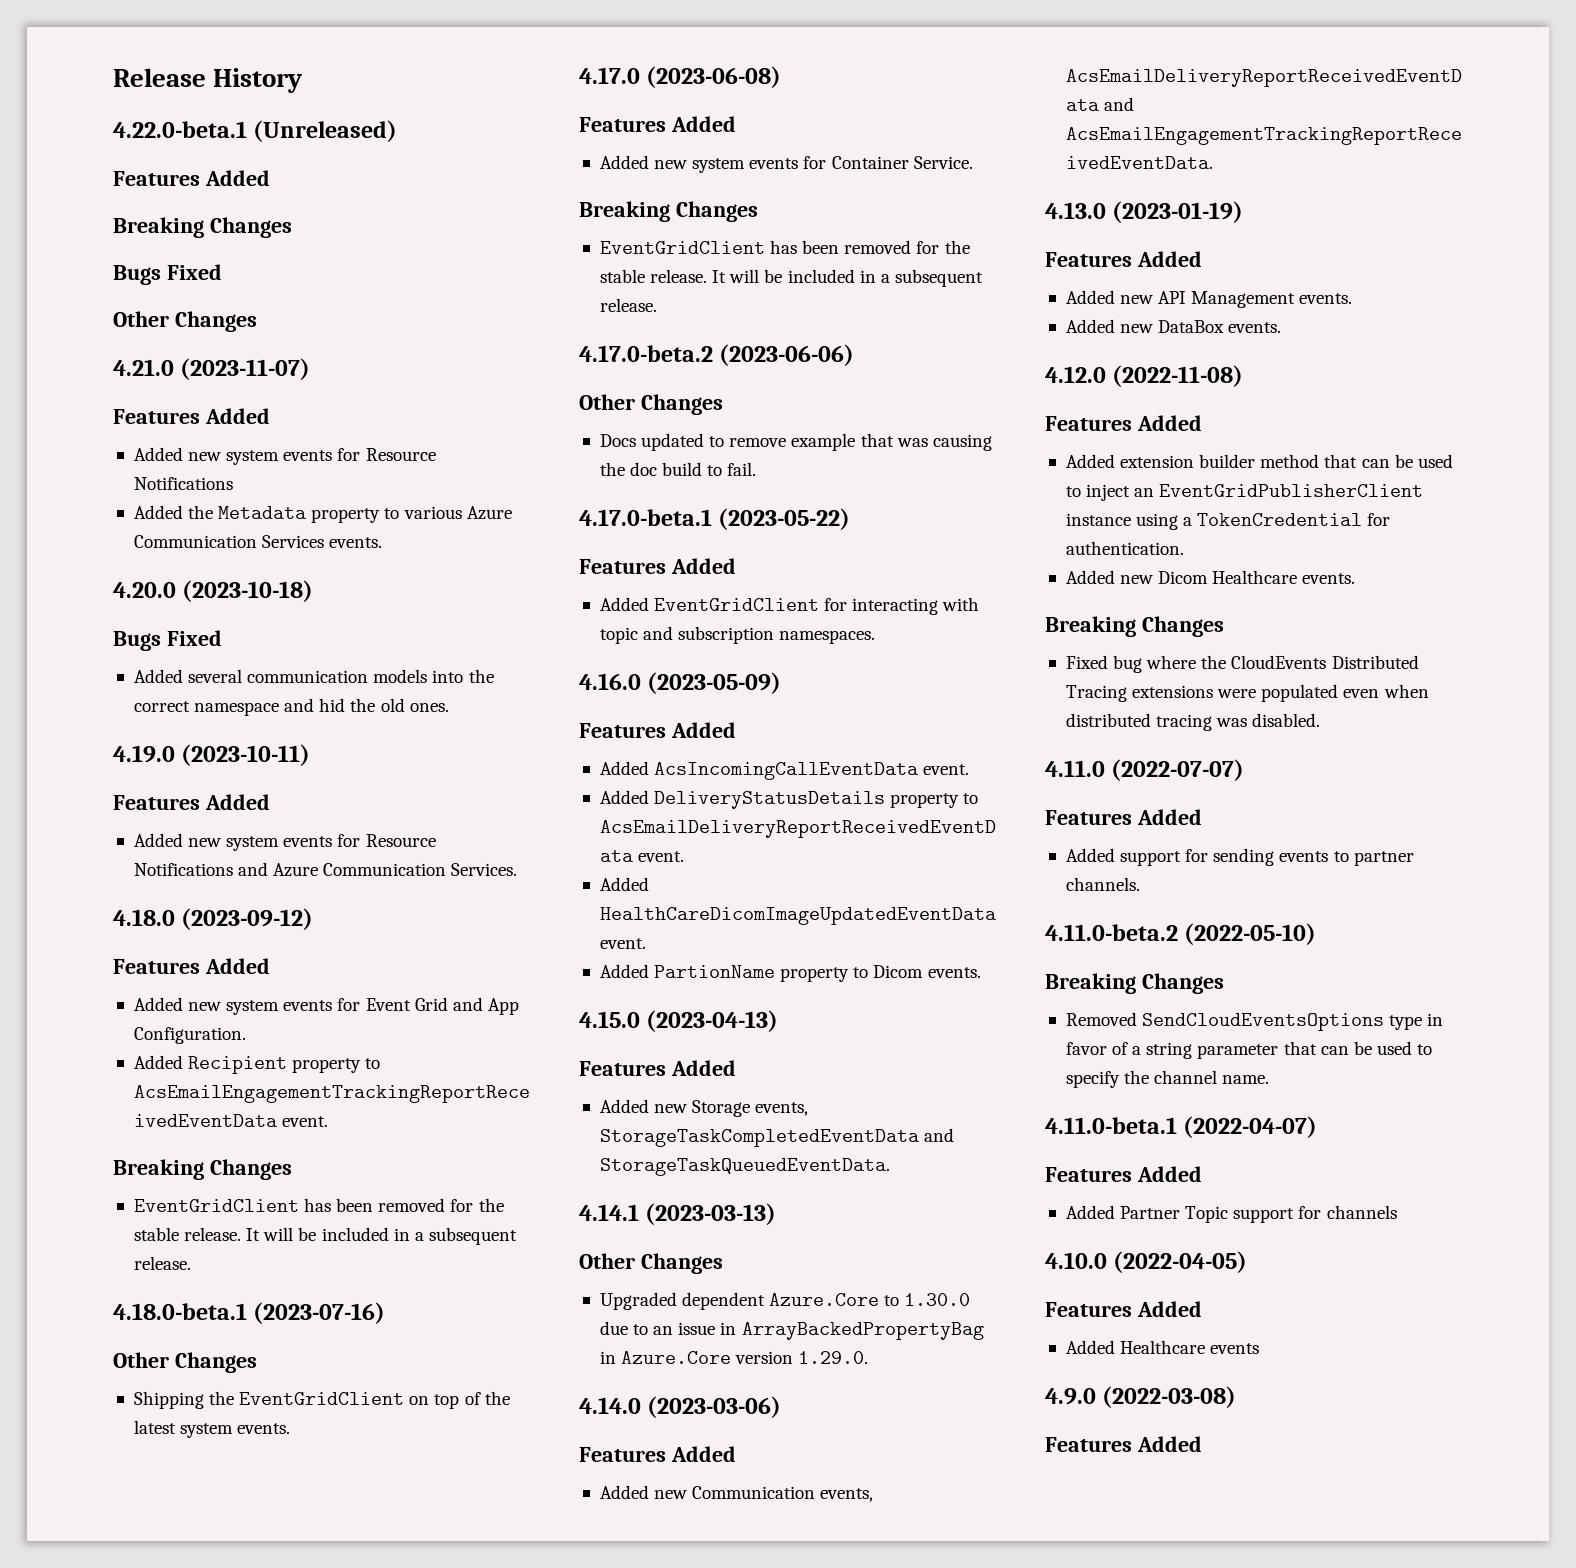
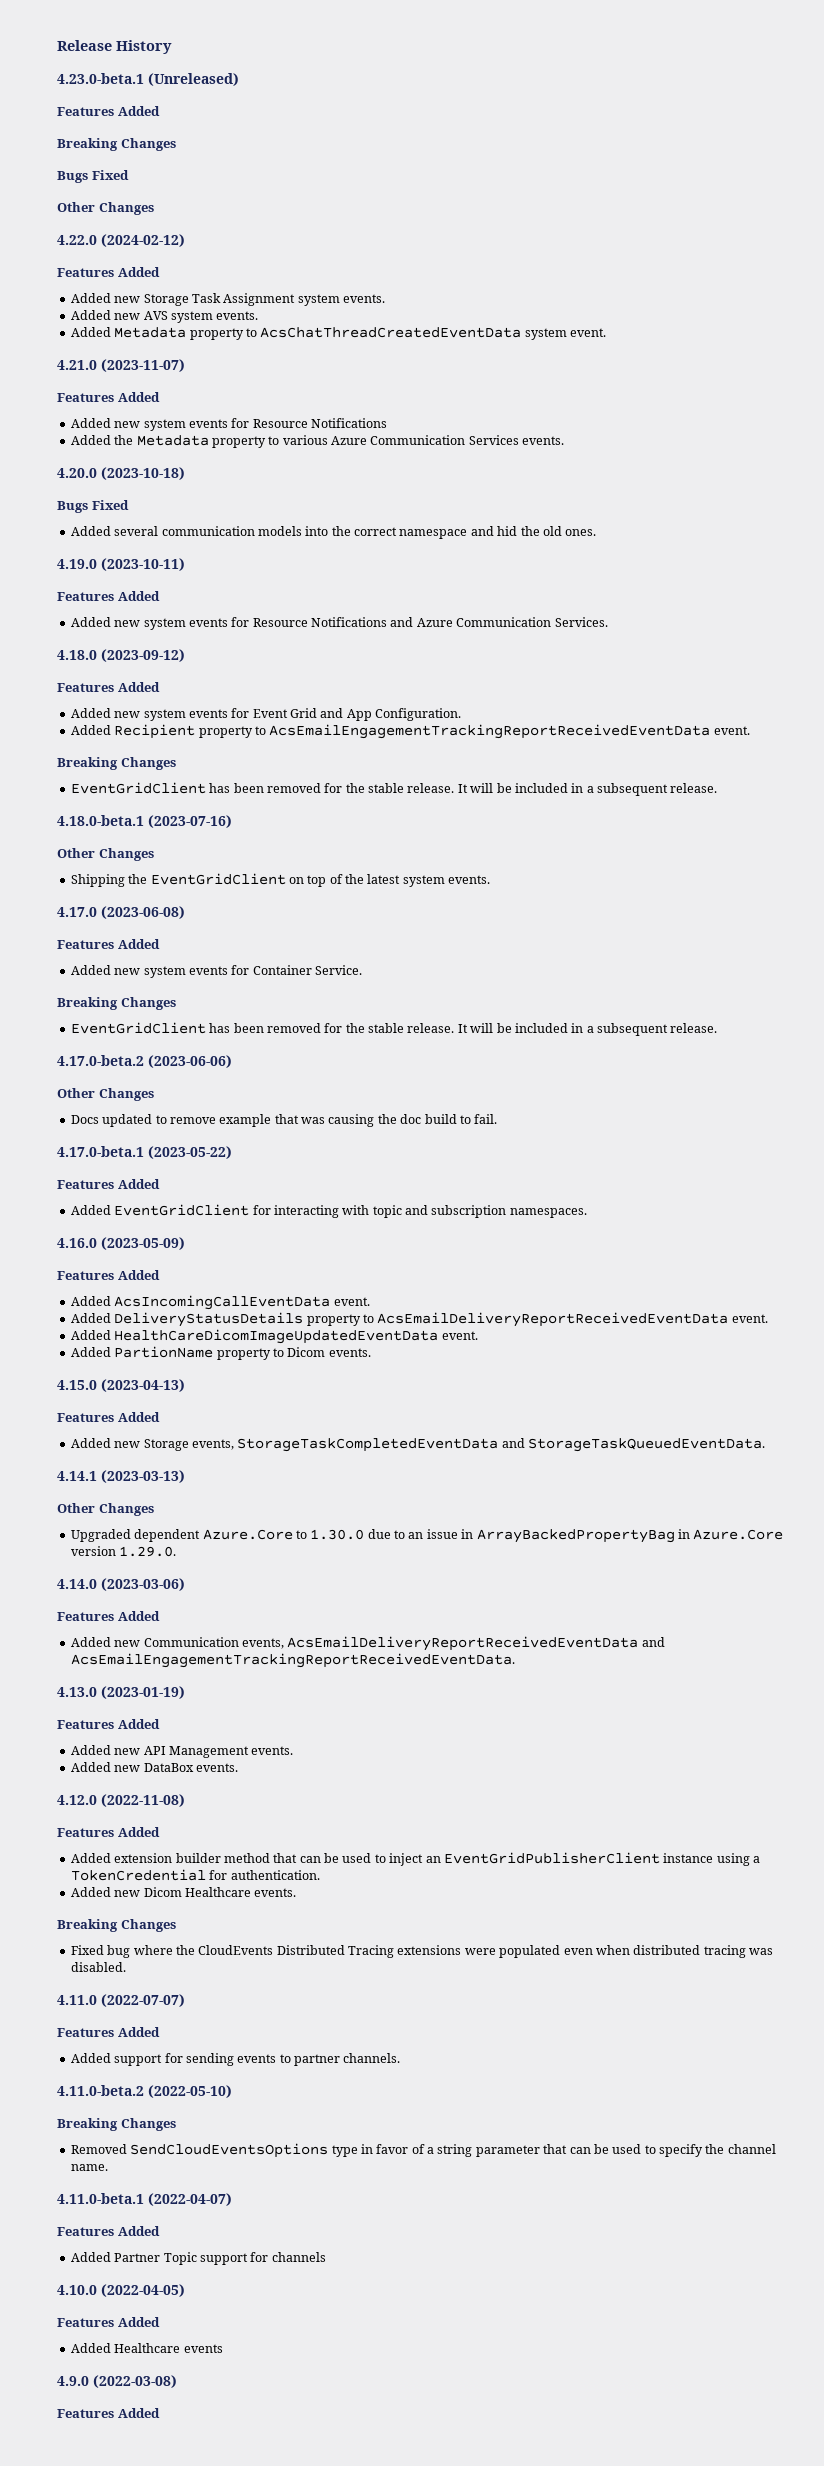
[113,121,247,138] 4.22.0-beta.1 -> [57,73,144,84] 4.23.0-beta.1
(257, 321) none -> [57,234,185,247] [57,267,160,277] [70,293,385,306] [70,310,259,323] [70,327,606,340] // 4.22.0 (2024-02-12) // Features Added // Added new Storage Task Assignment system events. // Added new AVS system events. // Added Metadata property to AcsChatThreadCreatedEventData system event.

